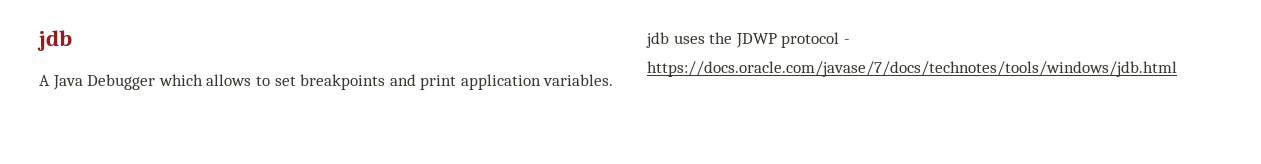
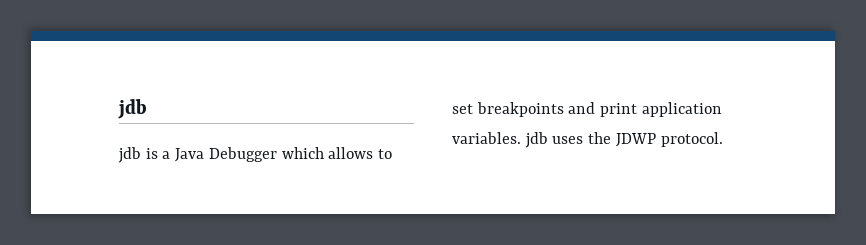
[39,75,50,86] A -> [118,147,171,163] jdb is a
[781,32,850,48] [647,61,1177,77] protocol - https://docs.oracle.com/javase/7/docs/technotes/tools/windows/jdb.html -> [660,132,723,147] protocol.

